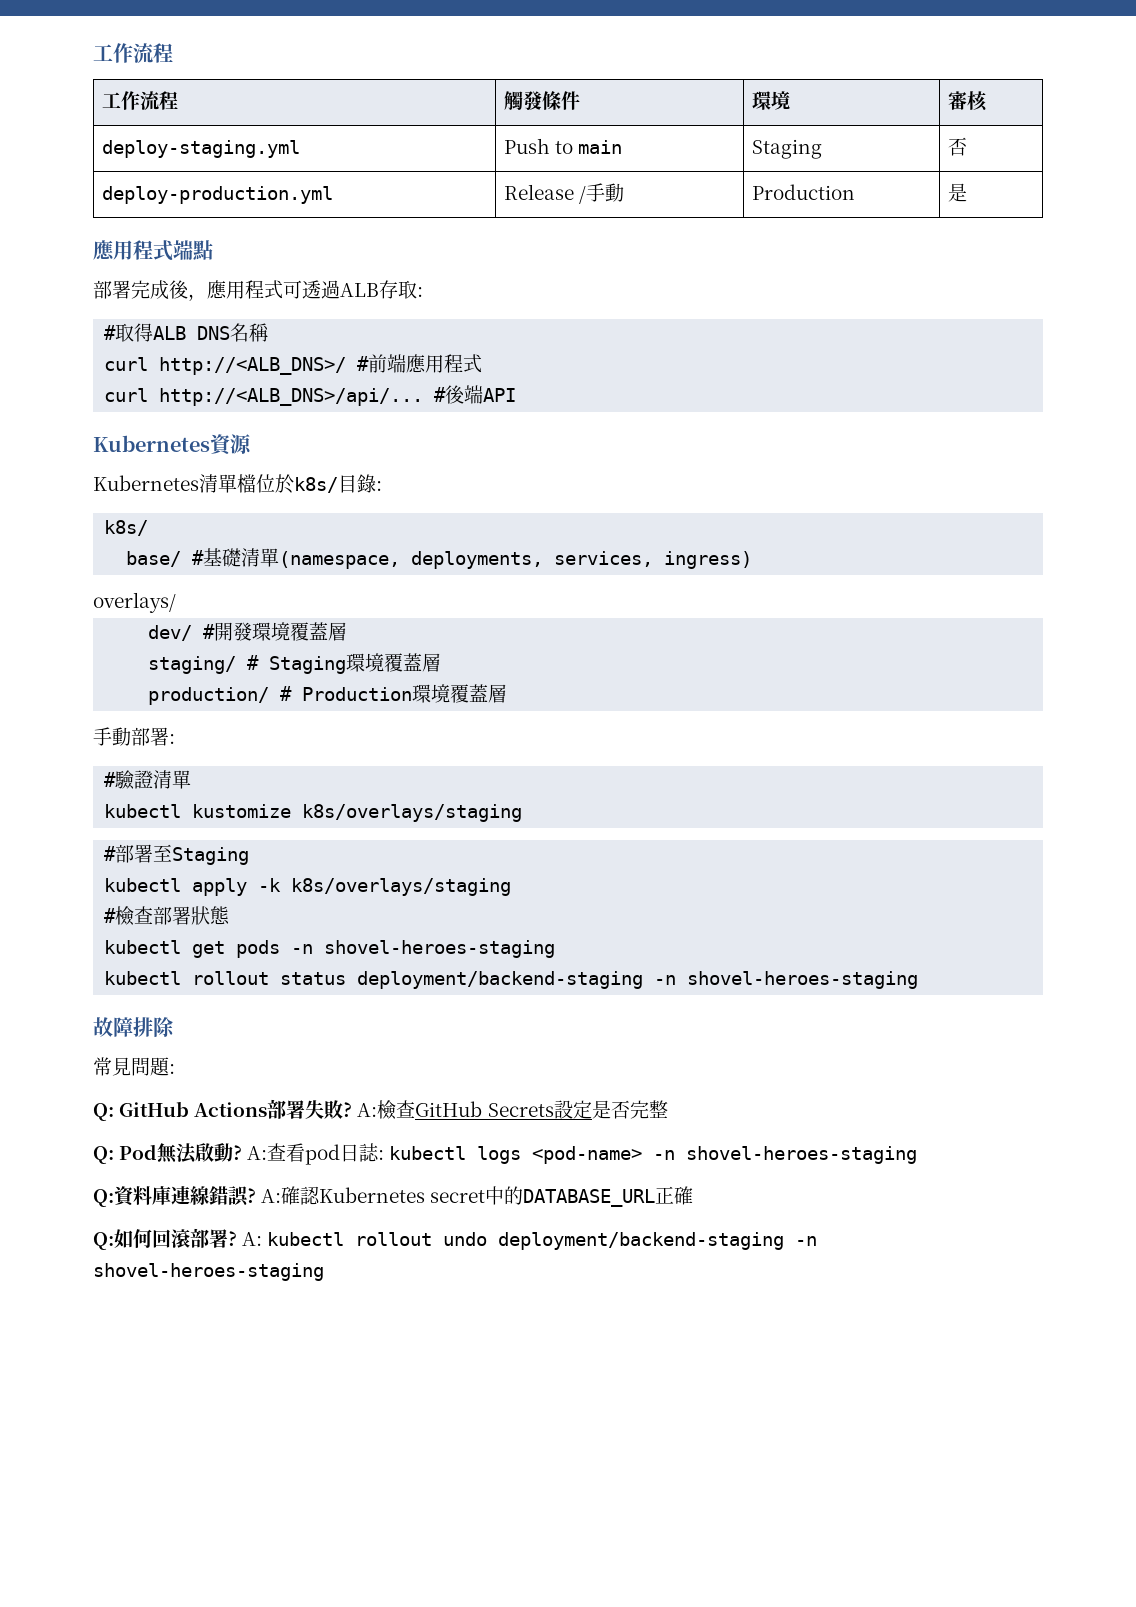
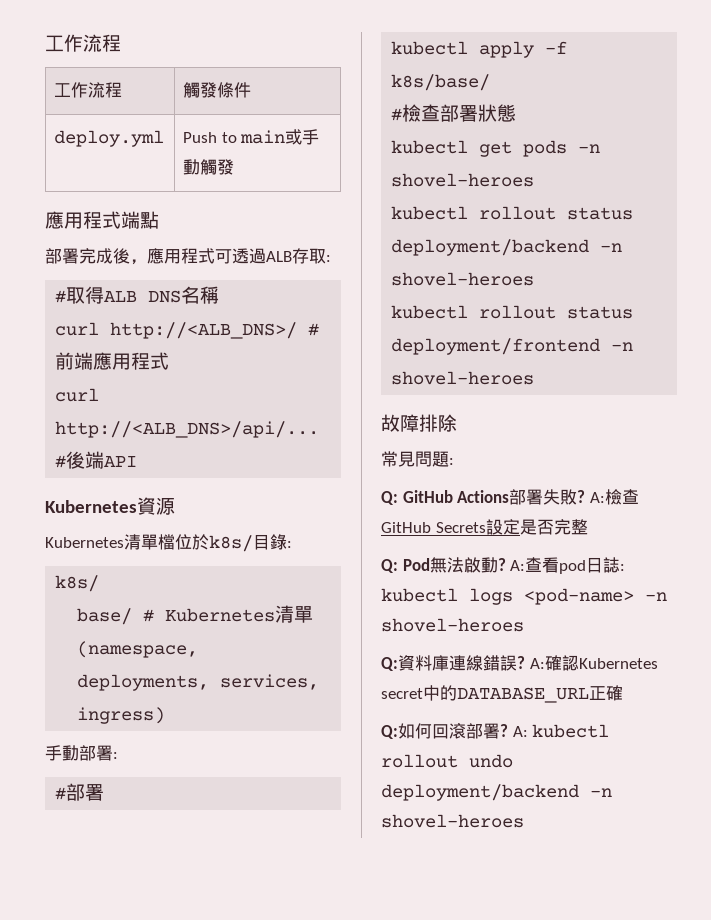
[751,91,790,110] [947,91,988,111] [101,140,300,158] | 環境 | 審核 // deploy-staging.yml -> [54,130,165,147] // deploy.yml
[751,139,822,159] [947,137,967,156] [101,186,333,204] [503,183,625,204] [751,184,855,200] [947,183,967,202] | Staging | 否 // deploy-production.yml | Release /手動 | Production | 是 -> [285,129,320,145] [183,159,235,175] 或手動觸發
[203,548,242,567] 基礎 -> [165,608,276,622] Kubernetes
[93,592,176,613] [148,622,348,641] [148,653,442,674] [148,684,508,705] [93,727,175,746] [104,770,192,790] [104,804,523,822] overlays/ // dev/ #開發環境覆蓋層 // staging/ # Staging環境覆蓋層 // production/ # Production環境覆蓋層 // 手動部署: // #驗證清單 // kubectl kustomize k8s/overlays/staging -> [45,745,118,761] 手動部署:
[153,844,250,865] 至Staging -> (105, 792) none
[258,878,512,896] -k k8s/overlays/staging -> [545,41,568,54] [391,74,491,91] -f k8s/base/
[324,940,556,958] [104,971,919,989] shovel-heroes-staging // kubectl rollout status deployment/backend-staging -n shovel-heroes-staging -> [391,173,535,187] [391,206,634,220] [391,239,623,256] [391,272,535,286] [391,305,634,319] [391,338,634,355] [391,371,535,385] shovel-heroes // kubectl rollout status deployment/backend -n shovel-heroes // kubectl rollout status deployment/frontend -n shovel-heroes
[686,1146,918,1164] shovel-heroes-staging -> [381,618,524,632] shovel-heroes
[498,1232,818,1250] [93,1263,324,1281] deployment/backend-staging -n shovel-heroes-staging -> [381,784,612,801] [381,814,524,828] deployment/backend -n shovel-heroes

